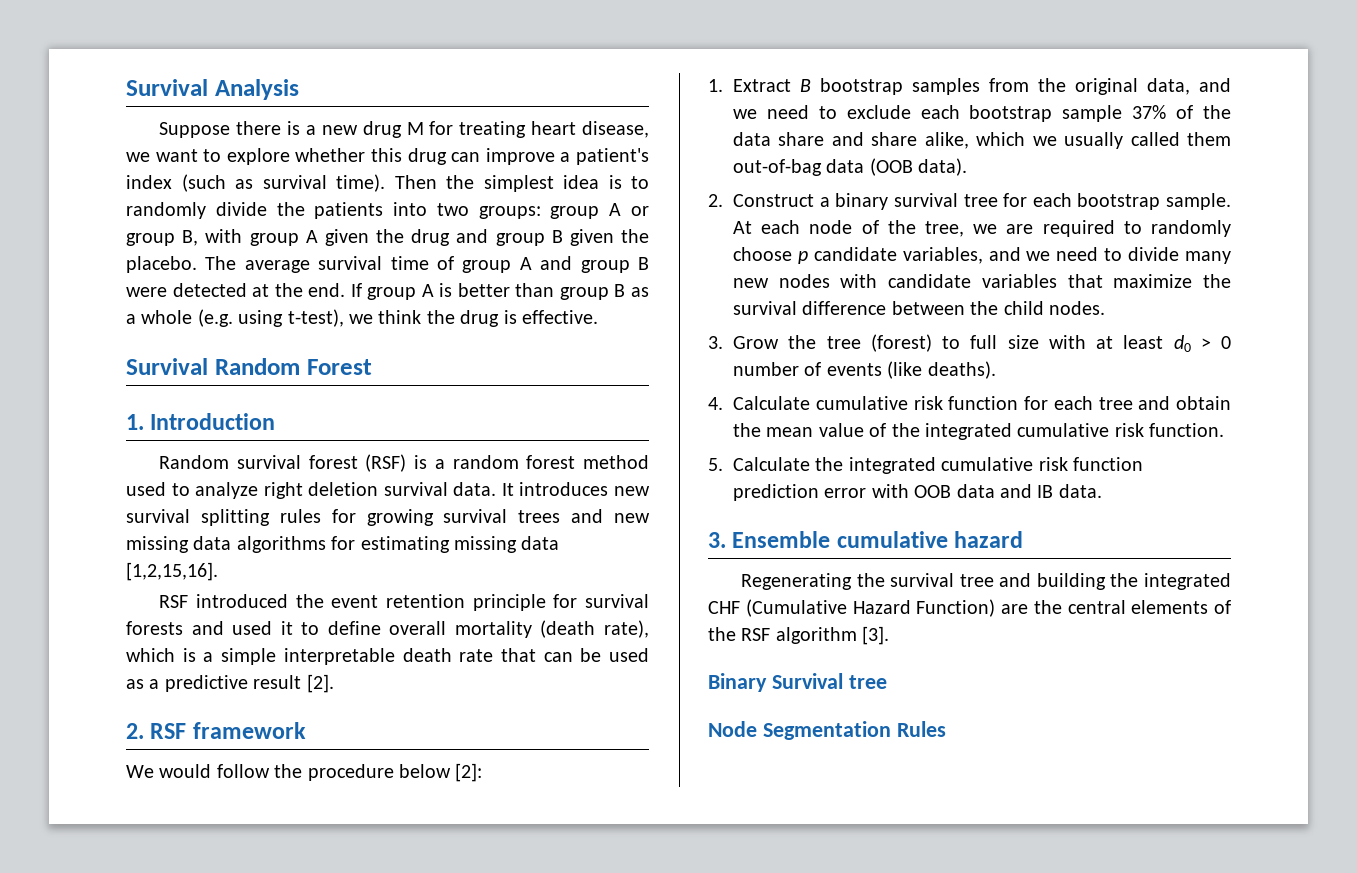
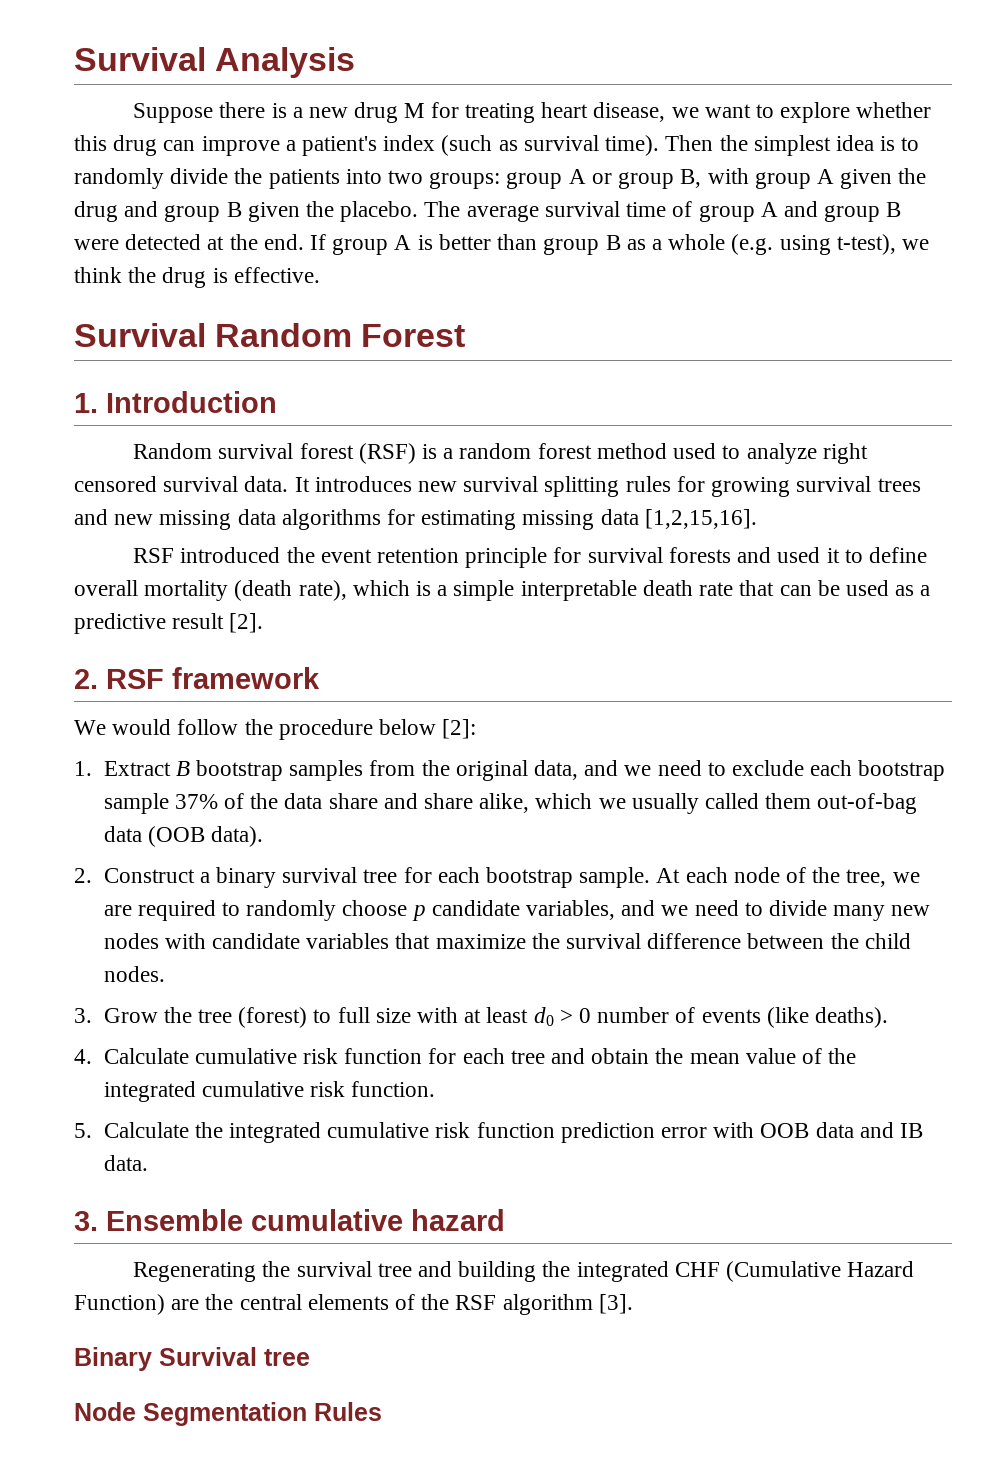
[308,482,379,496] deletion -> [74,476,157,492] censored

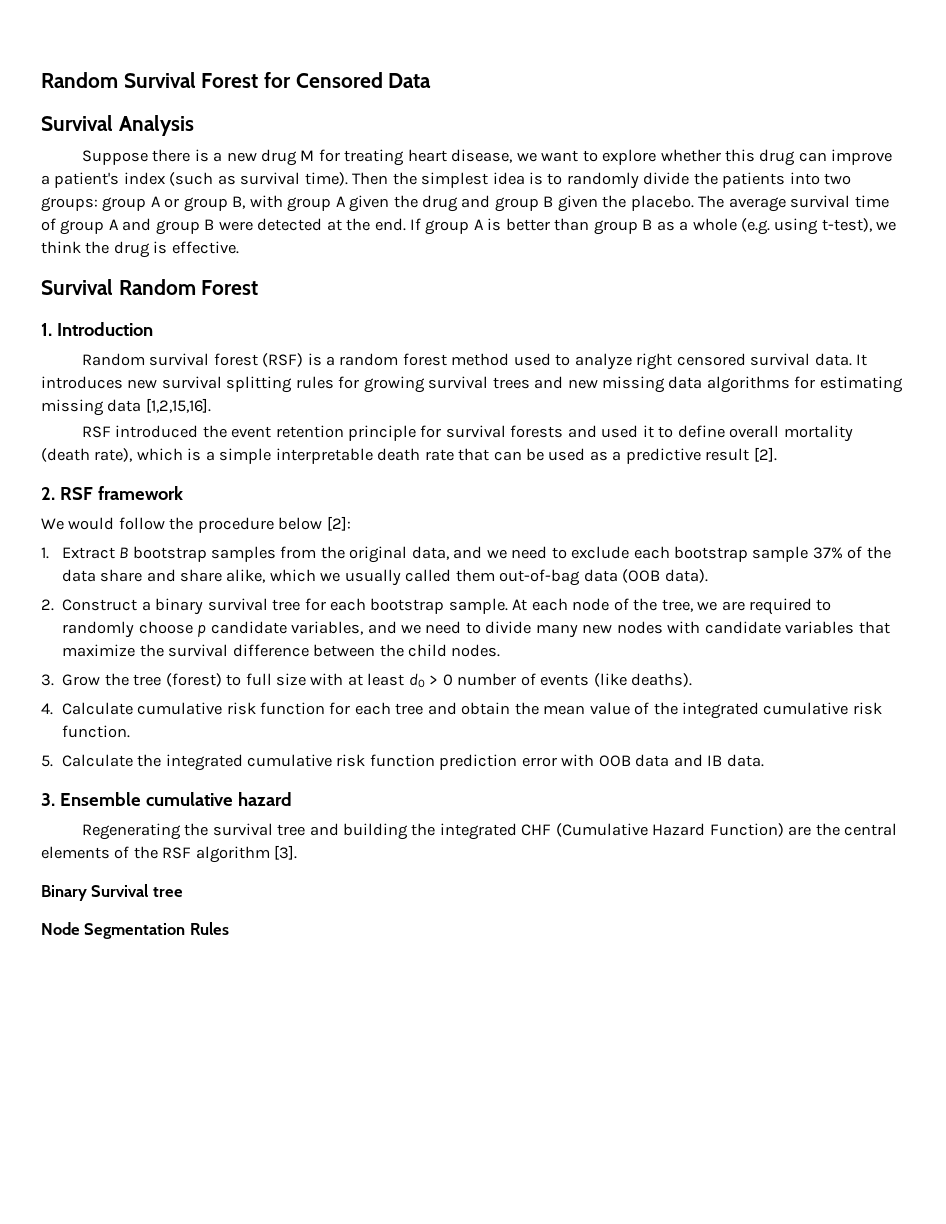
(74, 59) none -> [41,72,432,88] Random Survival Forest for Censored Data //

